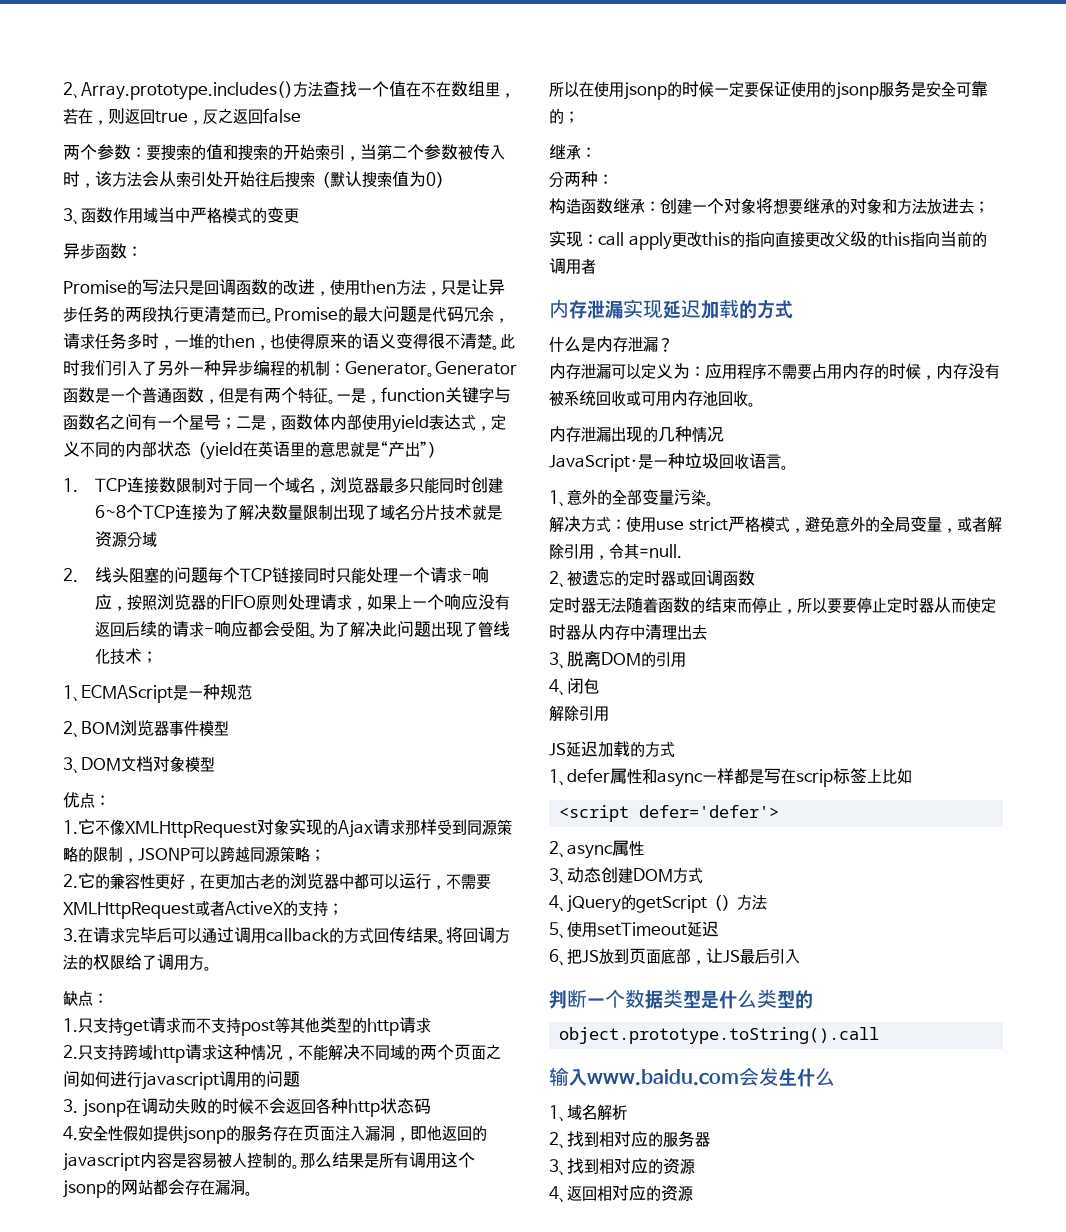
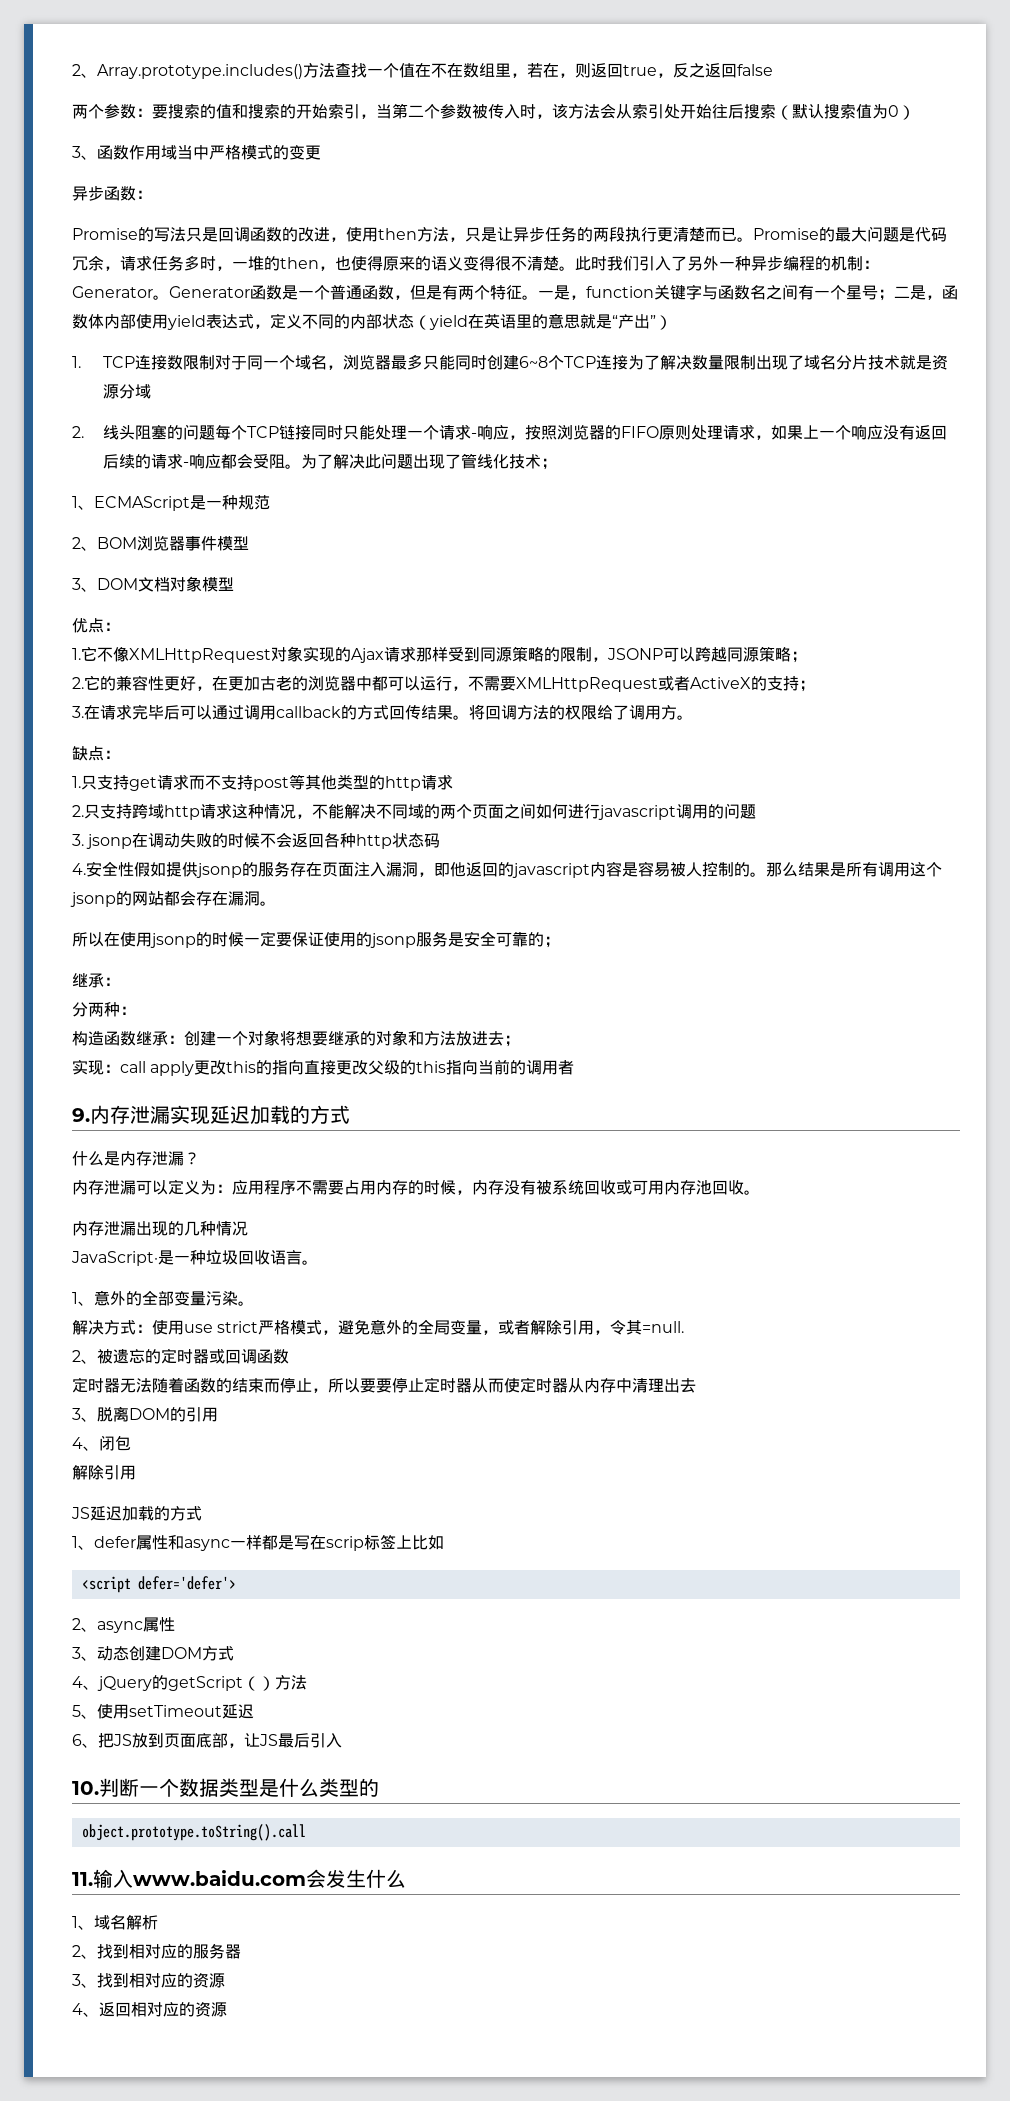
(596, 266) none -> [72,1108,90,1122] 9.
(800, 956) none -> [72,1781,99,1795] 10.
(880, 1035) none -> [72,1872,93,1886] 11.

